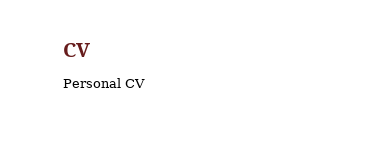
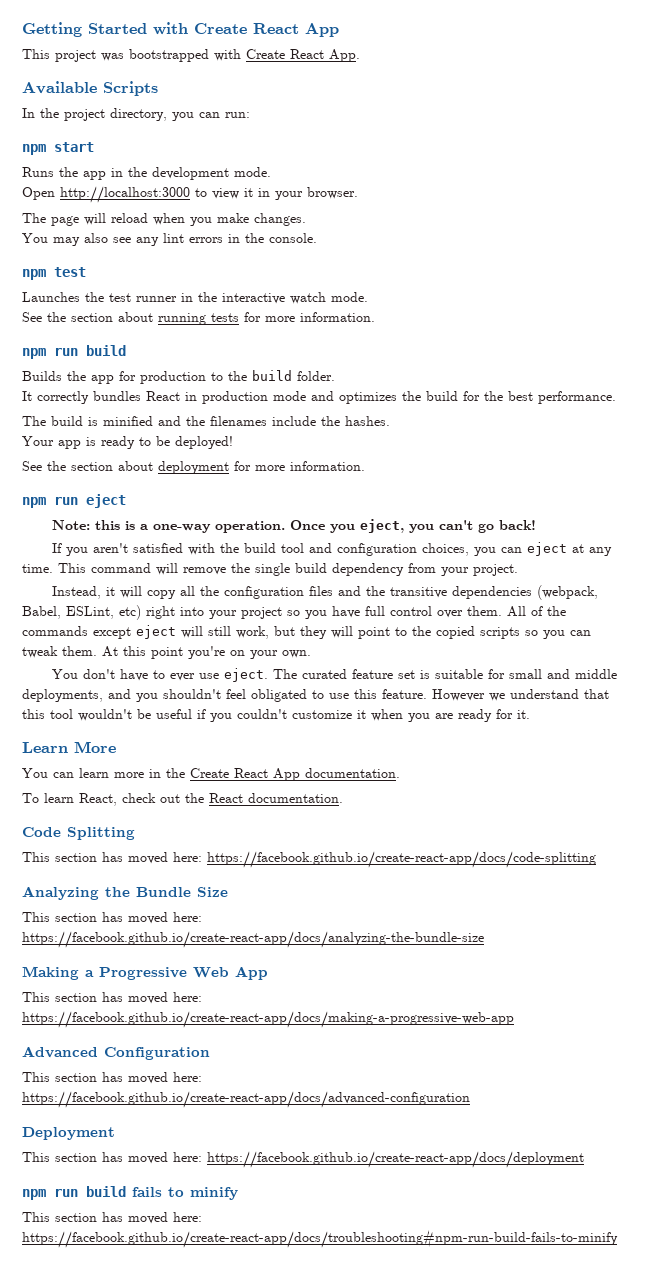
[63,43,90,57] [63,78,145,88] CV // Personal CV -> [22,22,339,37] [22,49,360,62] [22,81,158,96] [22,108,250,121] [22,142,94,155] [22,167,271,180] [22,186,358,203] [22,213,306,226] [22,233,317,246] [22,267,86,280] [22,292,368,304] [22,312,375,325] [22,345,126,359] [22,370,335,384] [22,391,616,404] [22,416,390,426] [22,436,233,449] [22,461,365,474] [22,494,126,508] [52,519,537,533] [52,542,613,556] [22,563,518,576] [52,585,599,600] [22,605,566,620] [22,625,591,639] [22,646,311,659] [52,668,618,682] [22,689,609,702] [22,709,530,722] [22,741,116,753] [22,768,400,781] [22,793,343,806] [22,827,135,840] [22,851,596,868] [22,886,228,900] [22,912,202,924] [22,931,484,948] [22,966,268,980] [22,992,202,1004] [22,1011,514,1028] [22,1046,210,1060] [22,1072,202,1084] [22,1091,470,1108] [22,1127,115,1140] [22,1151,584,1168] [22,1186,238,1200] [22,1212,202,1224] [22,1230,618,1248] Getting Started with Create React App // This project was bootstrapped with Create React App. // Available Scripts // In the project directory, you can run: // npm start // Runs the app in the development mode. // Open http://localhost:3000 to view it in your browser. // The page will reload when you make changes. // You may also see any lint errors in the console. // npm test // Launches the test runner in the interactive watch mode. // See the section about running tests for more information. // npm run build // Builds the app for production to the build folder. // It correctly bundles React in production mode and optimizes the build for the best performance. // The build is minified and the filenames include the hashes. // Your app is ready to be deployed! // See the section about deployment for more information. // npm run eject // Note: this is a one-way operation. Once you eject, you can't go back! // If you aren't satisfied with the build tool and configuration choices, you can eject at any time. This command will remove the single build dependency from your project. // Instead, it will copy all the configuration files and the transitive dependencies (webpack, Babel, ESLint, etc) right into your project so you have full control over them. All of the commands except eject will still work, but they will point to the copied scripts so you can tweak them. At this point you're on your own. // You don't have to ever use eject. The curated feature set is suitable for small and middle deployments, and you shouldn't feel obligated to use this feature. However we understand that this tool wouldn't be useful if you couldn't customize it when you are ready for it. // Learn More // You can learn more in the Create React App documentation. // To learn React, check out the React documentation. // Code Splitting // This section has moved here: https://facebook.github.io/create-react-app/docs/code-splitting // Analyzing the Bundle Size // This section has moved here: https://facebook.github.io/create-react-app/docs/analyzing-the-bundle-size // Making a Progressive Web App // This section has moved here: https://facebook.github.io/create-react-app/docs/making-a-progressive-web-app // Advanced Configuration // This section has moved here: https://facebook.github.io/create-react-app/docs/advanced-configuration // Deployment // This section has moved here: https://facebook.github.io/create-react-app/docs/deployment // npm run build fails to minify // This section has moved here: https://facebook.github.io/create-react-app/docs/troubleshooting#npm-run-build-fails-to-minify

